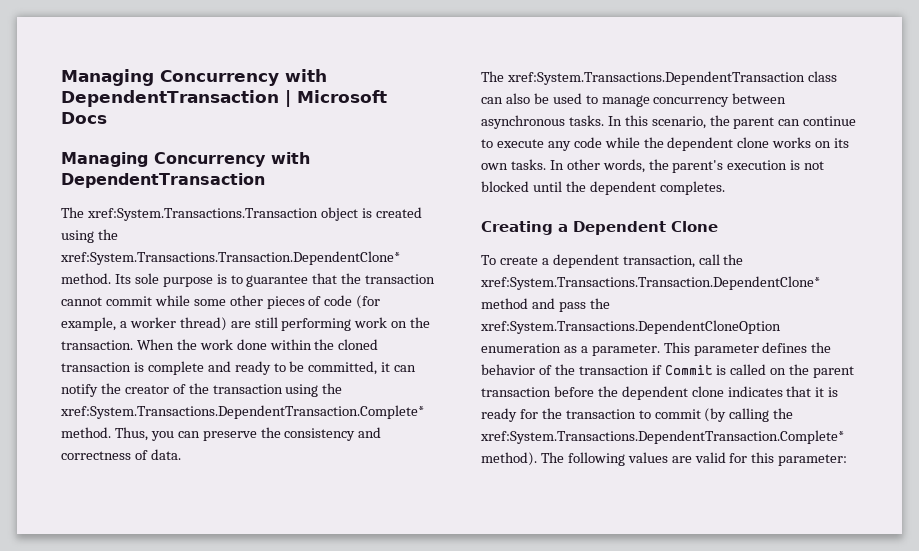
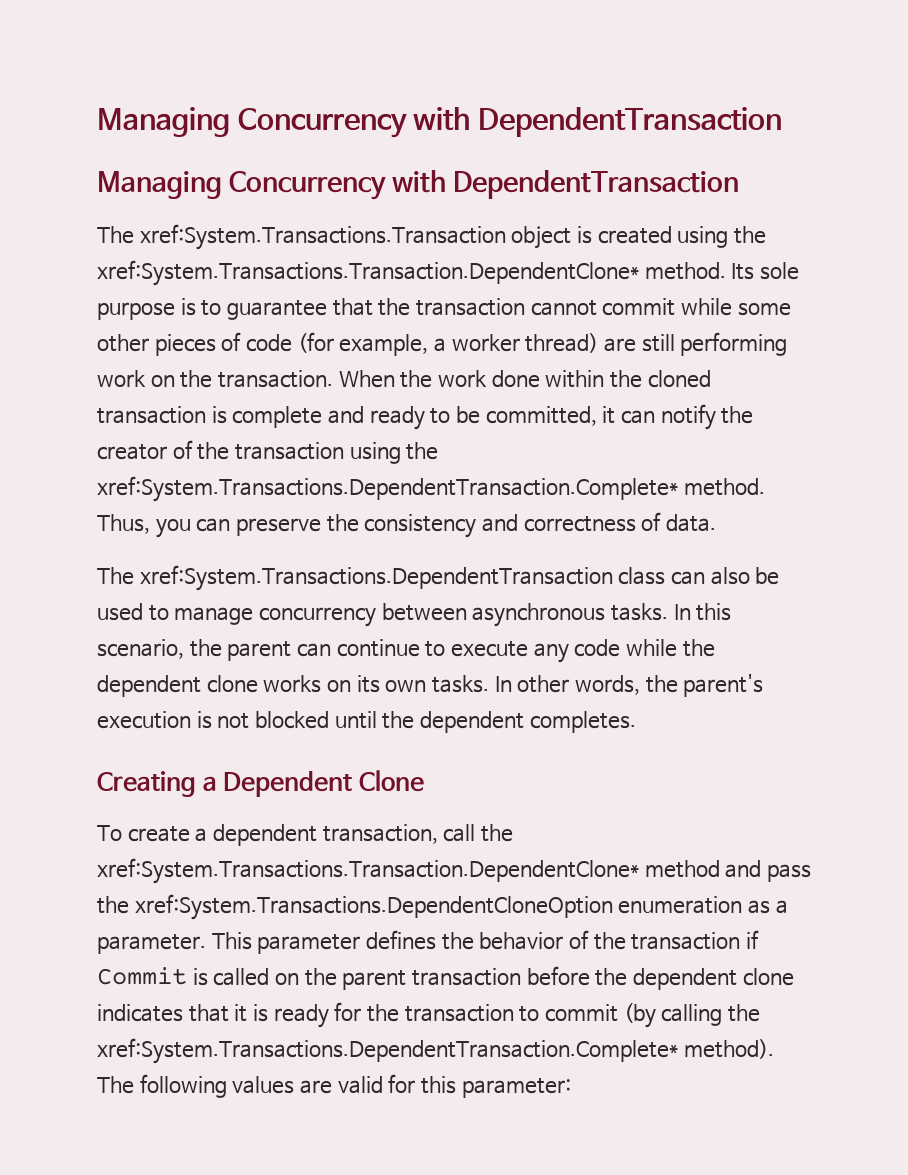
[61,69,327,86] [61,90,387,107] [61,112,107,124] Managing Concurrency with DependentTransaction | Microsoft Docs -> [97,107,783,138] Managing Concurrency with DependentTransaction

